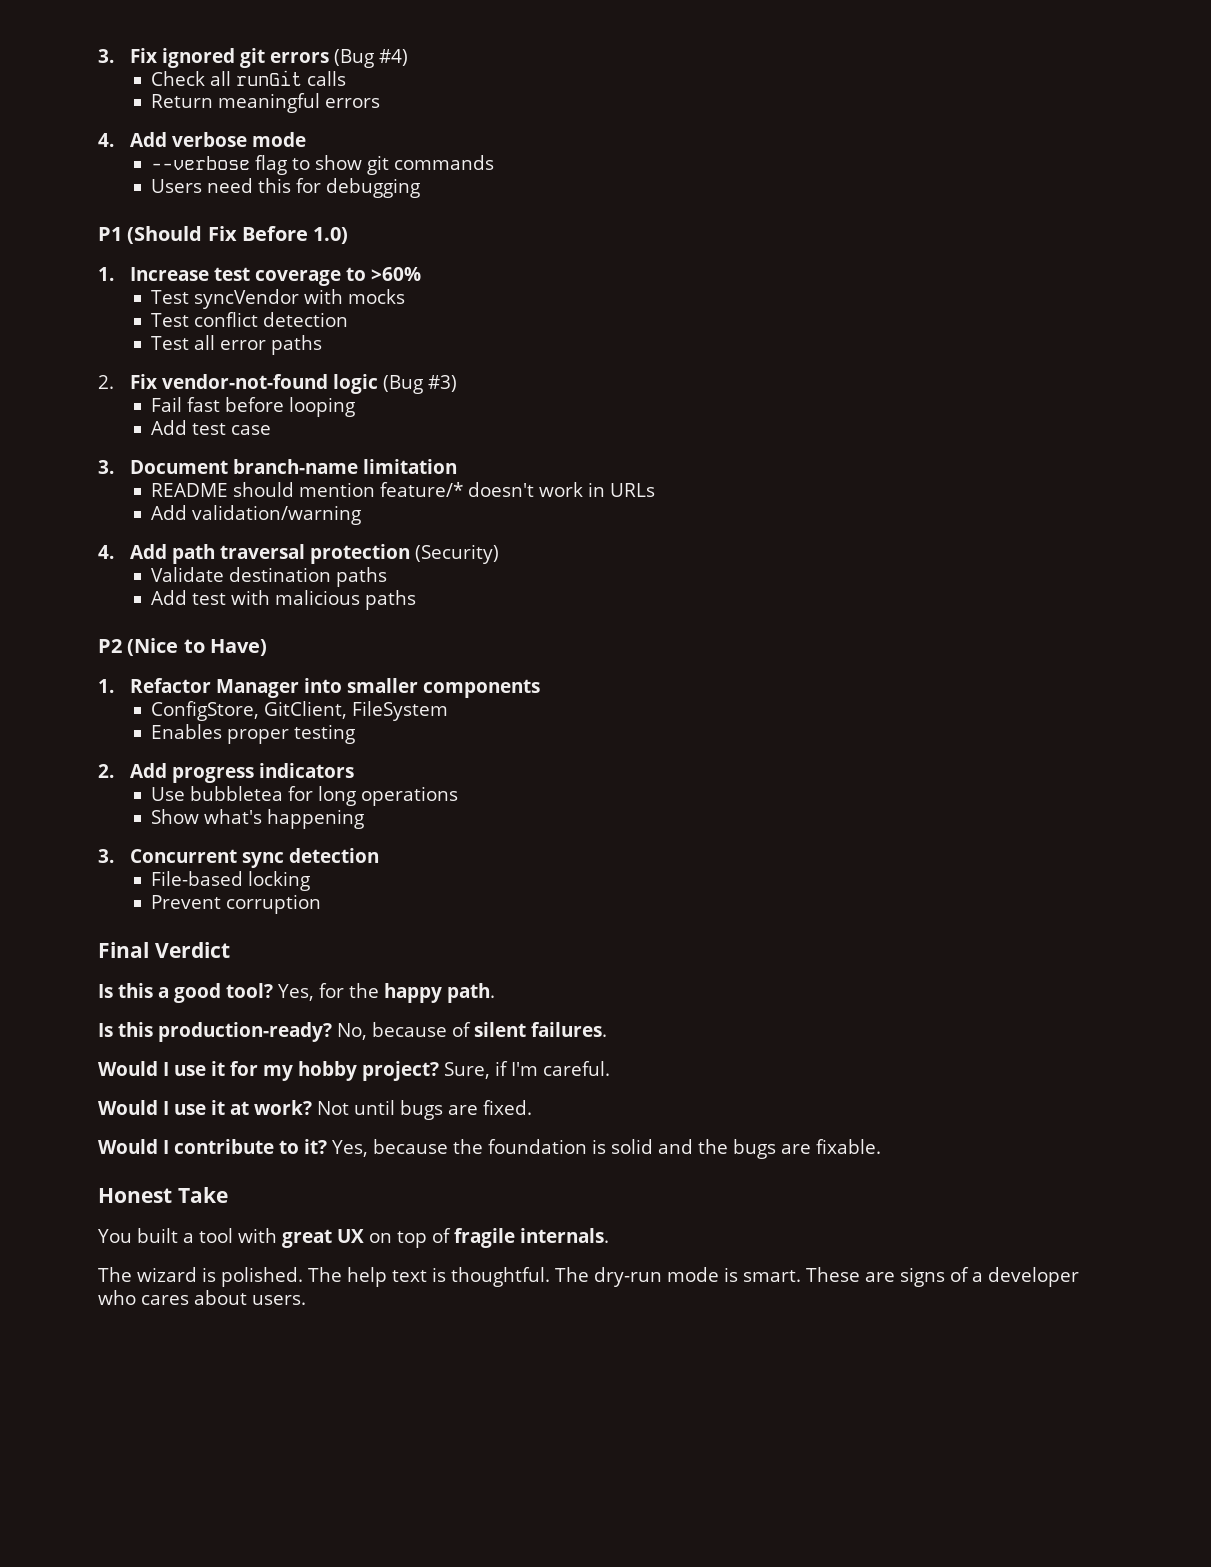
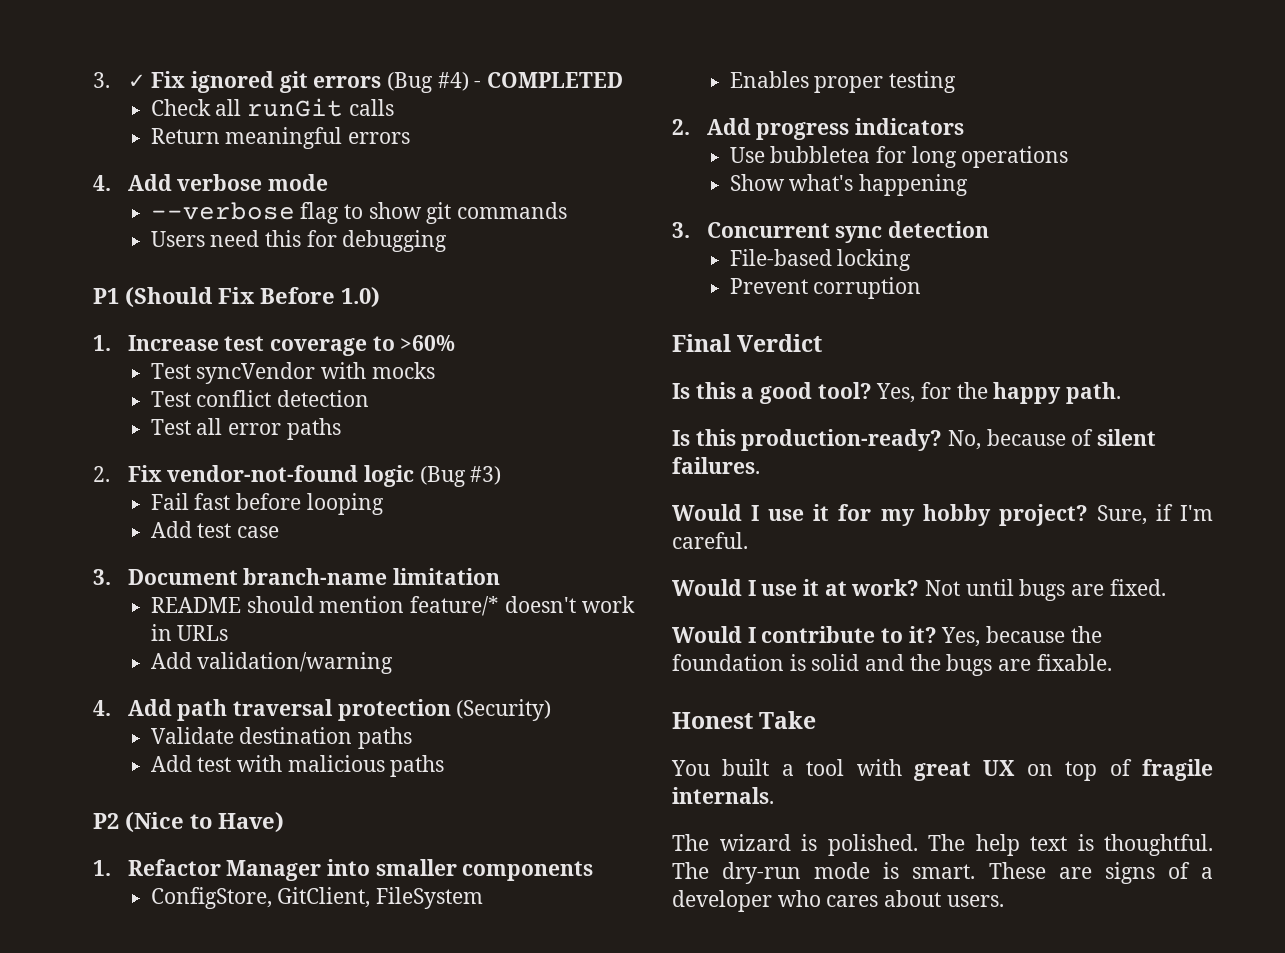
[98,49,114,63] 3. -> [93,72,146,88] 3. ✓
(409, 57) none -> [474,72,623,88] - COMPLETED

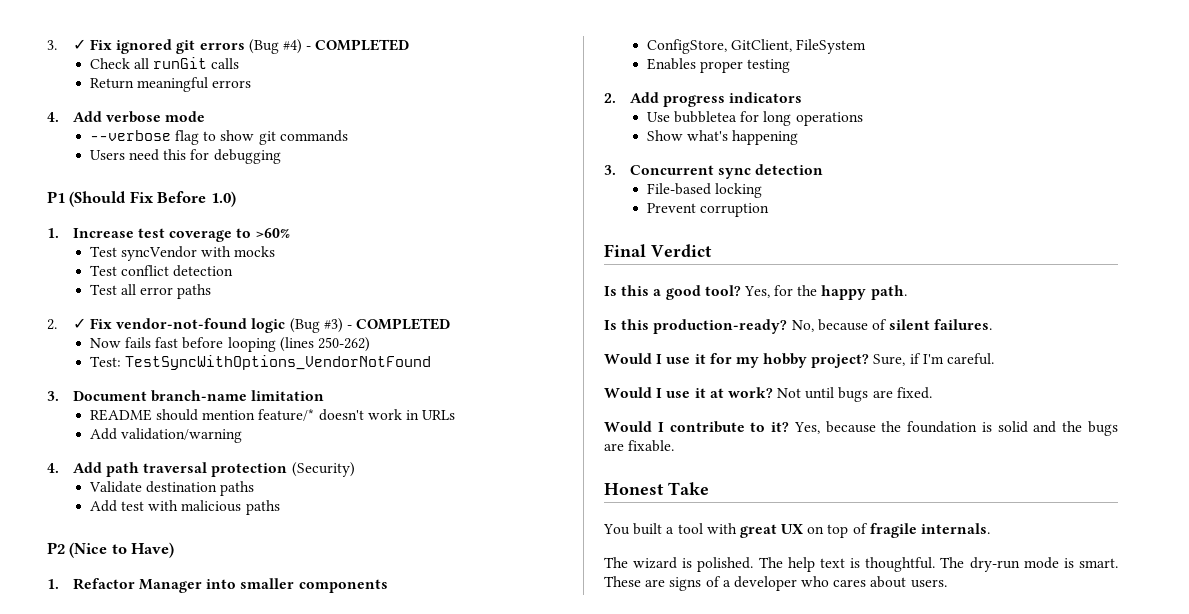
(110, 474) none -> [72,318,86,329] ✓
[150,493,189,510] // Fail -> [346,318,451,330] [89,337,152,348] - COMPLETED // Now fails
[150,521,280,538] // Add test case -> [279,337,371,352] [89,355,432,370] (lines 250-262) // Test: TestSyncWithOptions_VendorNotFound

